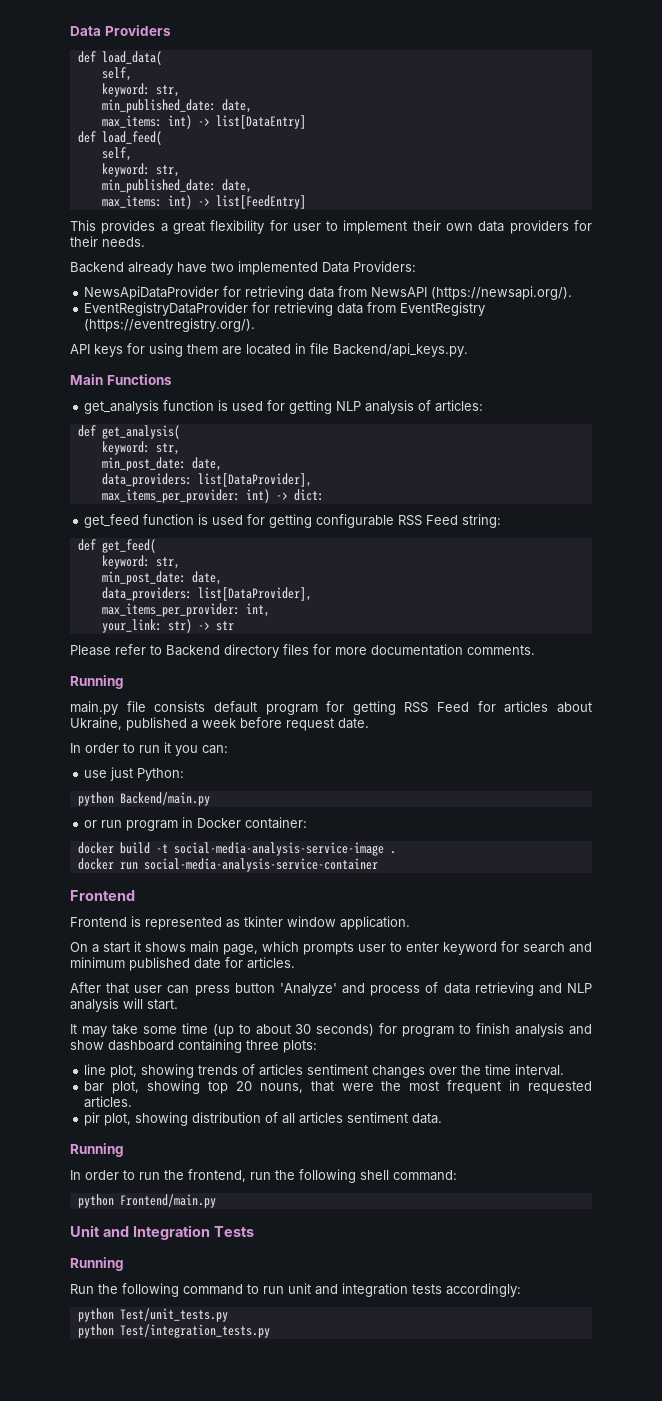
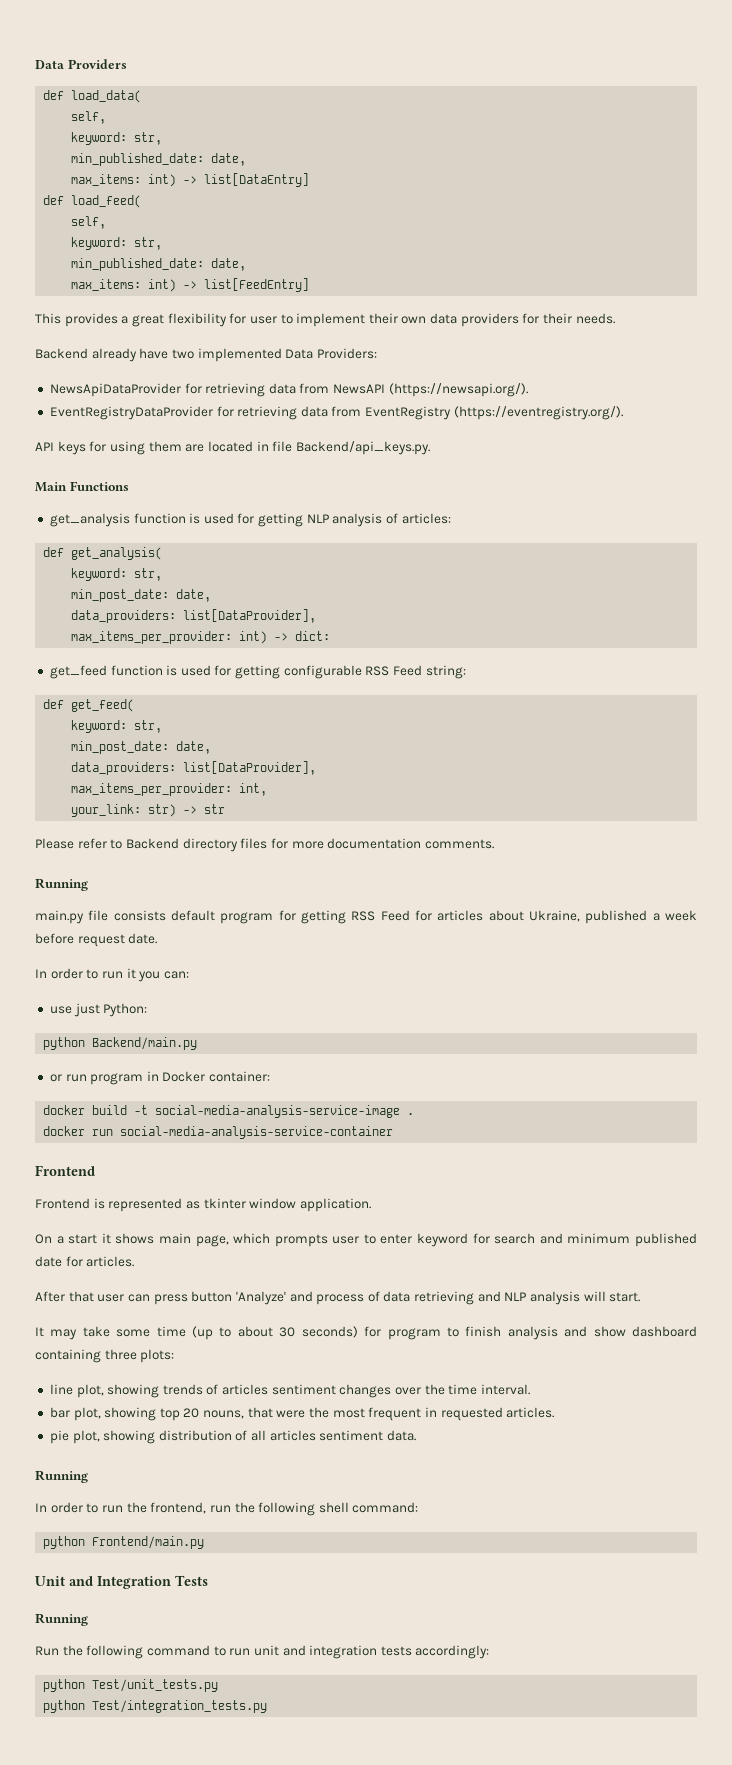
[84,1112,101,1126] pir -> [49,1430,69,1444] pie

